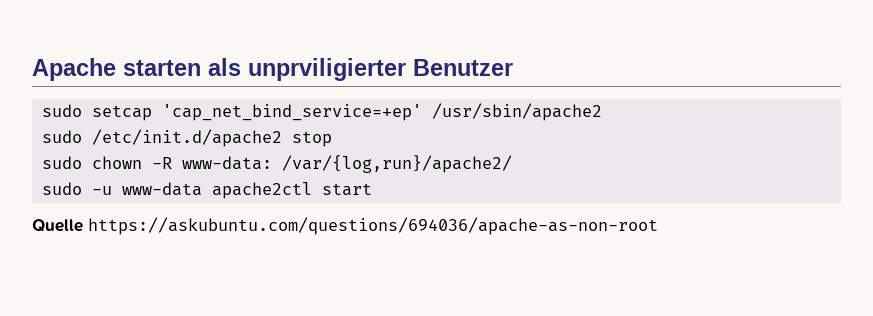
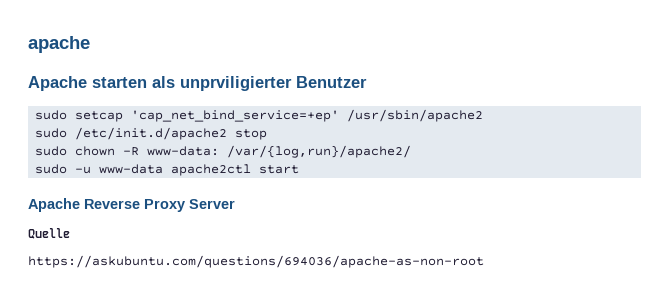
(32, 69) none -> [28,36,90,53] apache //
(373, 189) none -> [28,198,235,212] // Apache Reverse Proxy Server
(83, 225) none -> (70, 233) //

